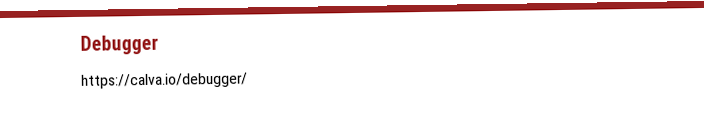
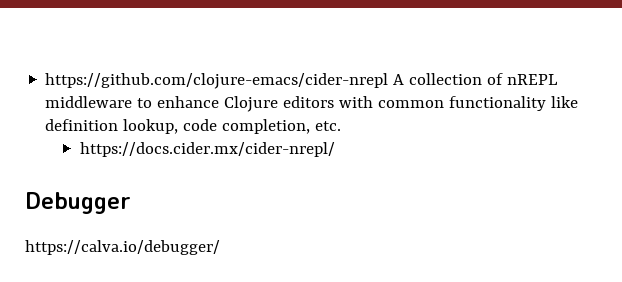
(80, 44) none -> [45,73,559,89] [45,96,579,112] [45,119,342,134] [79,142,335,157] https://github.com/clojure-emacs/cider-nrepl A collection of nREPL middleware to enhance Clojure editors with common functionality like definition lookup, code completion, etc. // https://docs.cider.mx/cider-nrepl/ //

